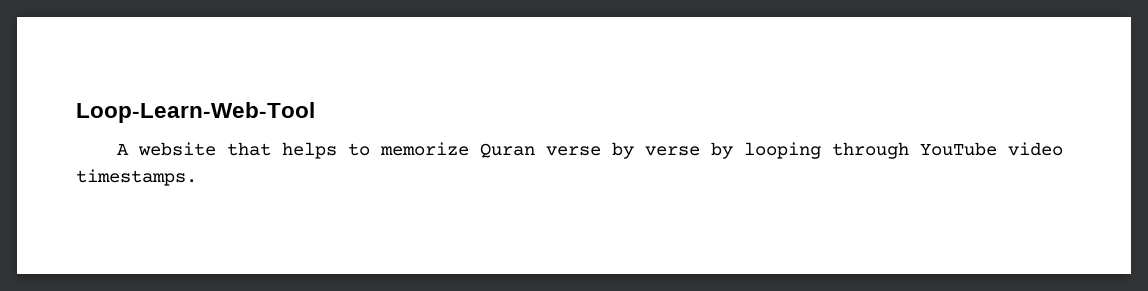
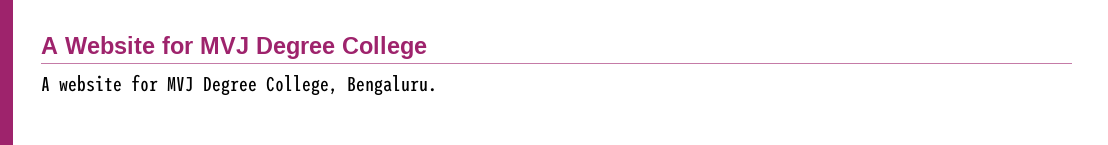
[76,102,315,123] [117,142,1064,159] [76,169,197,186] Loop-Learn-Web-Tool // A website that helps to memorize Quran verse by verse by looping through YouTube video timestamps. -> [41,36,427,59] [41,74,437,96] A Website for MVJ Degree College // A website for MVJ Degree College, Bengaluru.

